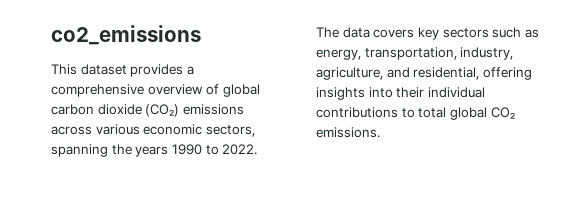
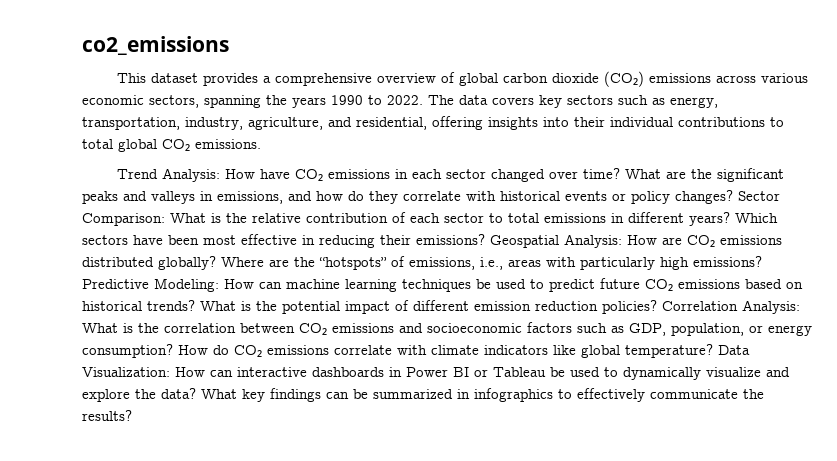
(380, 132) none -> [117,168,785,182] [82,190,780,204] [82,212,778,226] [82,234,782,248] [82,256,762,270] [82,278,803,292] [82,300,800,314] [82,322,812,336] [82,344,750,358] [82,367,790,380] [82,388,764,402] [82,410,132,421] // Trend Analysis: How have CO₂ emissions in each sector changed over time? What are the significant peaks and valleys in emissions, and how do they correlate with historical events or policy changes? Sector Comparison: What is the relative contribution of each sector to total emissions in different years? Which sectors have been most effective in reducing their emissions? Geospatial Analysis: How are CO₂ emissions distributed globally? Where are the “hotspots” of emissions, i.e., areas with particularly high emissions? Predictive Modeling: How can machine learning techniques be used to predict future CO₂ emissions based on historical trends? What is the potential impact of different emission reduction policies? Correlation Analysis: What is the correlation between CO₂ emissions and socioeconomic factors such as GDP, population, or energy consumption? How do CO₂ emissions correlate with climate indicators like global temperature? Data Visualization: How can interactive dashboards in Power BI or Tableau be used to dynamically visualize and explore the data? What key findings can be summarized in infographics to effectively communicate the results?

